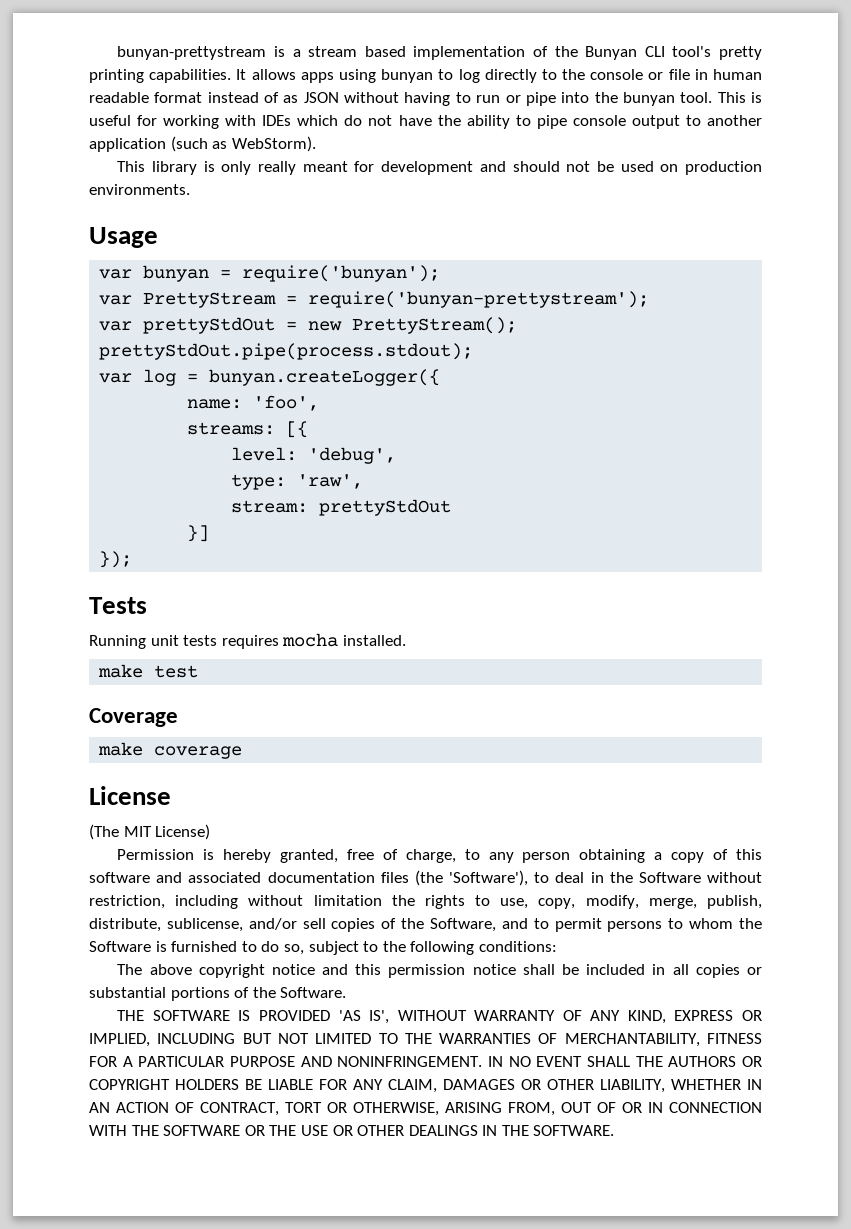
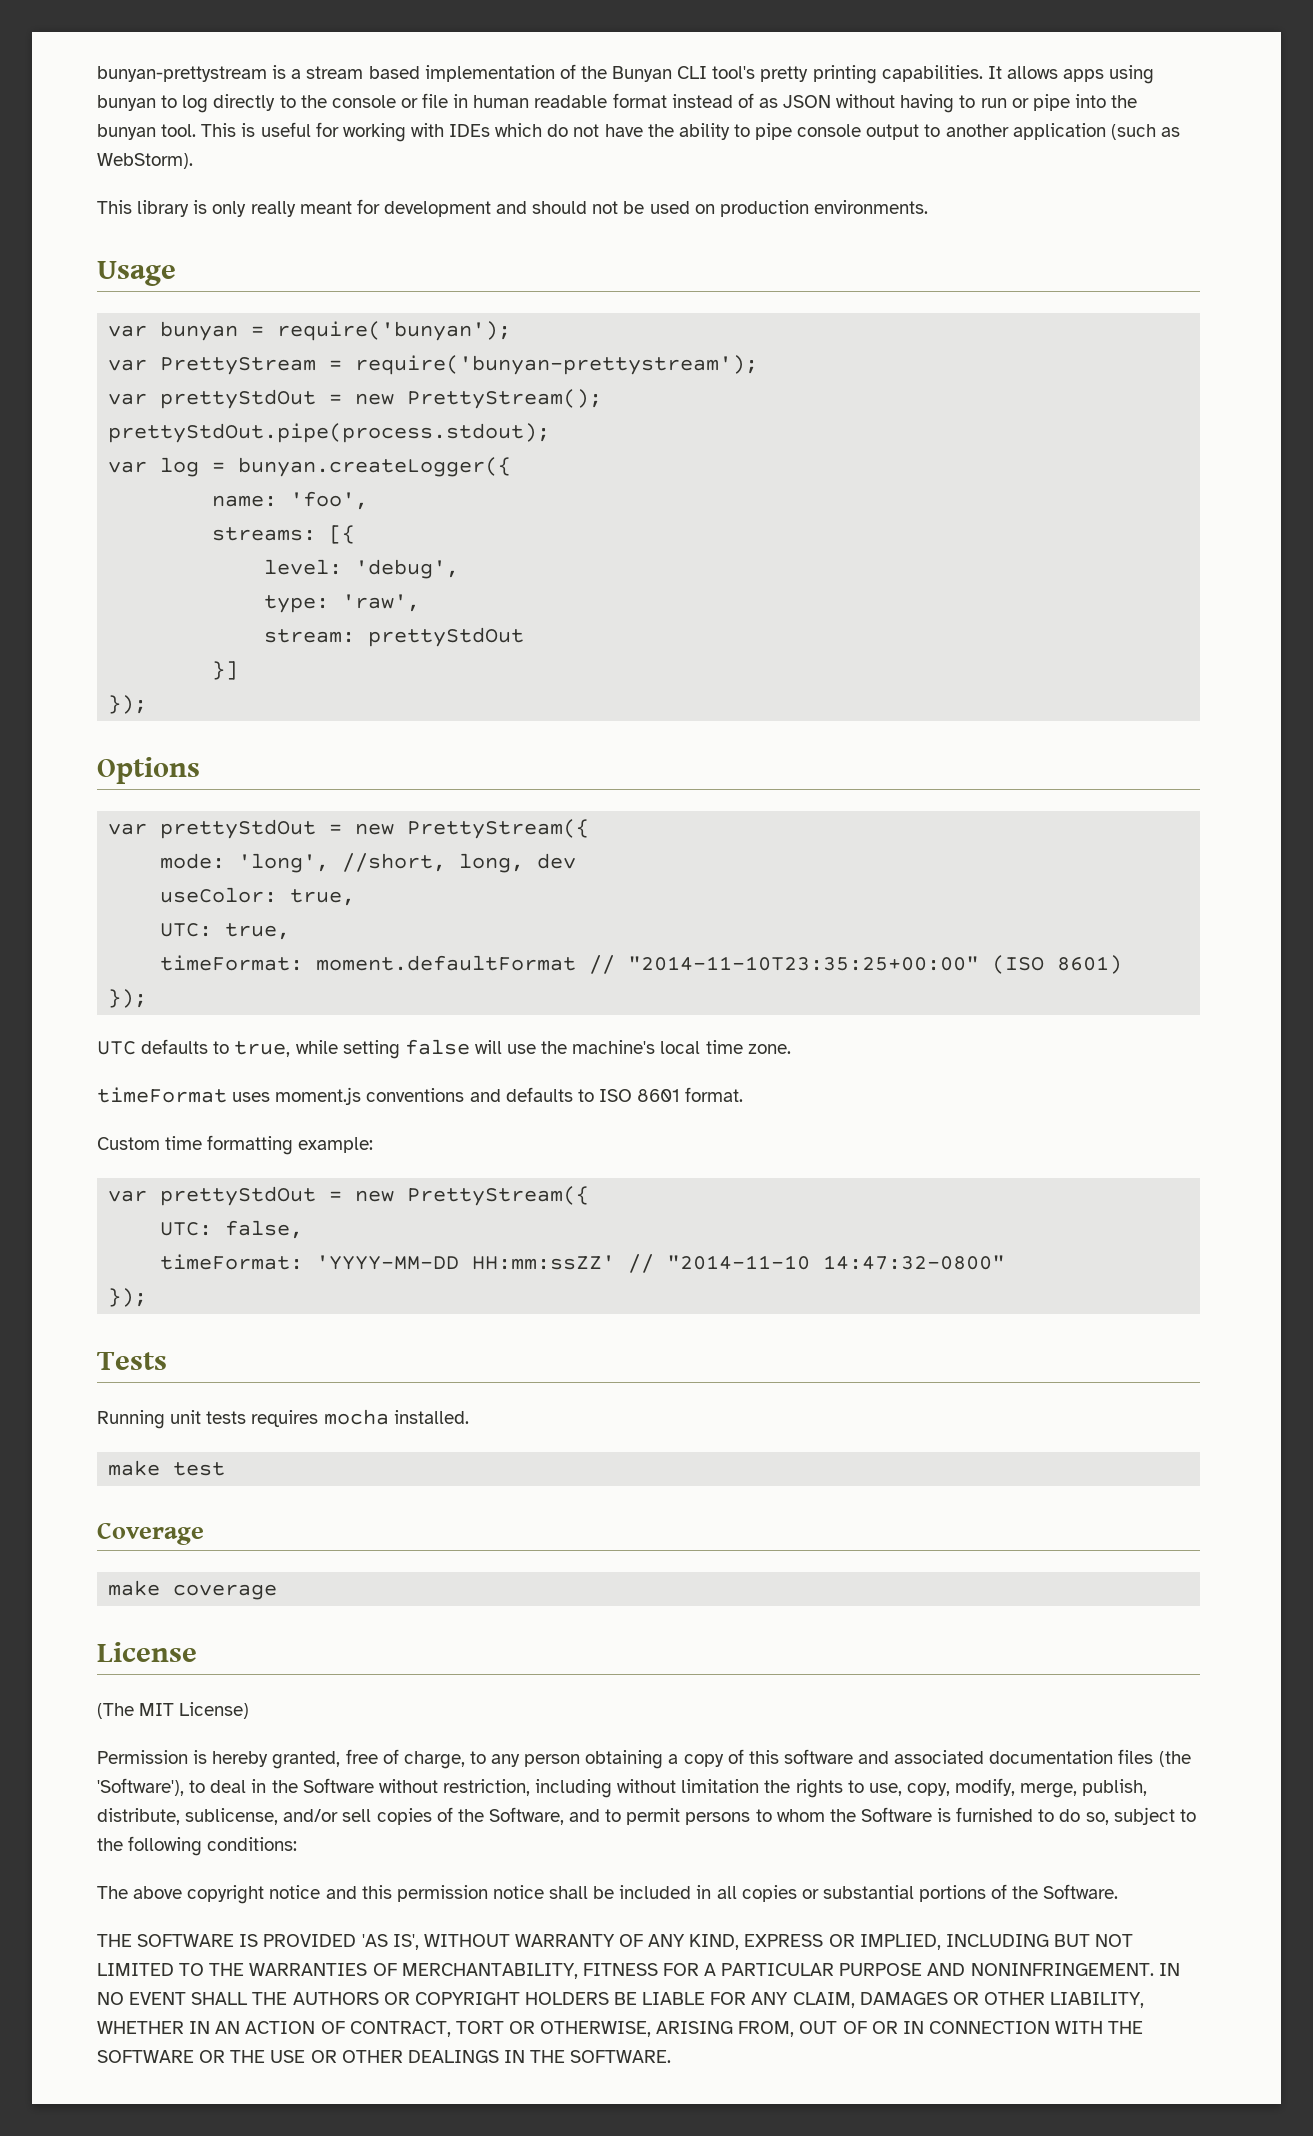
(133, 559) none -> [97,757,200,784] [108,819,590,839] [160,853,577,873] [160,887,356,906] [160,923,291,940] [160,955,1123,974] [108,989,148,1008] [97,1039,791,1059] [97,1087,744,1105] [97,1135,374,1155] [108,1186,590,1206] [160,1220,304,1239] [160,1254,1006,1273] [108,1288,148,1307] // Options // var prettyStdOut = new PrettyStream({ // mode: 'long', //short, long, dev // useColor: true, // UTC: true, // timeFormat: moment.defaultFormat // "2014-11-10T23:35:25+00:00" (ISO 8601) // }); // UTC defaults to true, while setting false will use the machine's local time zone. // timeFormat uses moment.js conventions and defaults to ISO 8601 format. // Custom time formatting example: // var prettyStdOut = new PrettyStream({ // UTC: false, // timeFormat: 'YYYY-MM-DD HH:mm:ssZZ' // "2014-11-10 14:47:32-0800" // });

